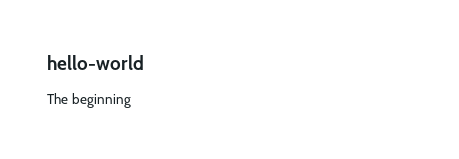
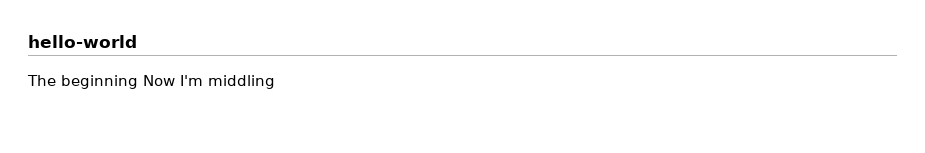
(131, 100) none -> [143,75,275,89] Now I'm middling

